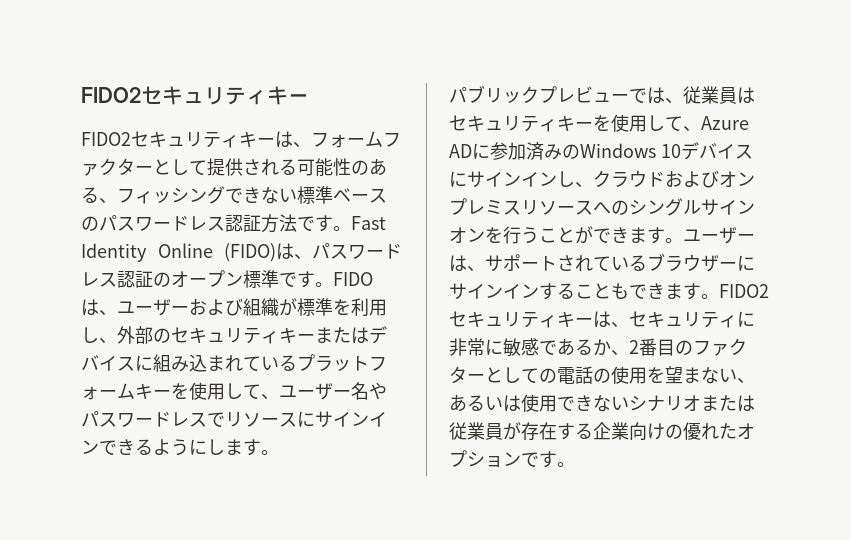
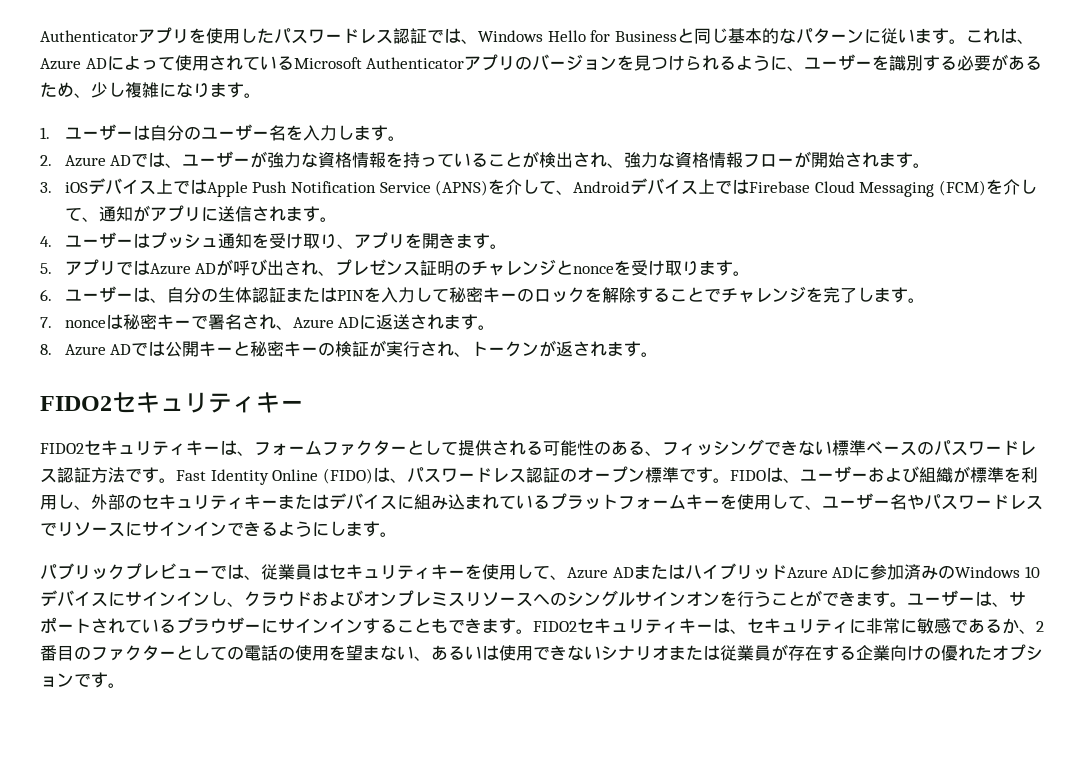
(81, 95) none -> [40,27,1034,44] [40,54,1043,71] [40,82,261,98] [40,124,405,141] [40,151,931,168] [40,178,1037,197] [64,205,337,222] [40,232,507,249] [40,259,751,276] [40,286,925,303] [40,314,496,330] [40,340,659,357] Authenticatorアプリを使用したパスワードレス認証では、Windows Hello for Businessと同じ基本的なパターンに従います。これは、Azure ADによって使用されているMicrosoft Authenticatorアプリのバージョンを見つけられるように、ユーザーを識別する必要があるため、少し複雑になります。 // 1.ユーザーは自分のユーザー名を入力します。 // 2. Azure ADでは、ユーザーが強力な資格情報を持っていることが検出され、強力な資格情報フローが開始されます。 // 3. iOSデバイス上ではApple Push Notification Service (APNS)を介して、Androidデバイス上ではFirebase Cloud Messaging (FCM)を介して、通知がアプリに送信されます。 // 4.ユーザーはプッシュ通知を受け取り、アプリを開きます。 // 5.アプリではAzure ADが呼び出され、プレゼンス証明のチャレンジとnonceを受け取ります。 // 6.ユーザーは、自分の生体認証またはPINを入力して秘密キーのロックを解除することでチャレンジを完了します。 // 7. nonceは秘密キーで署名され、Azure ADに返送されます。 // 8. Azure ADでは公開キーと秘密キーの検証が実行され、トークンが返されます。 //
(472, 151) none -> [633,563,854,580] またはハイブリッドAzure AD

